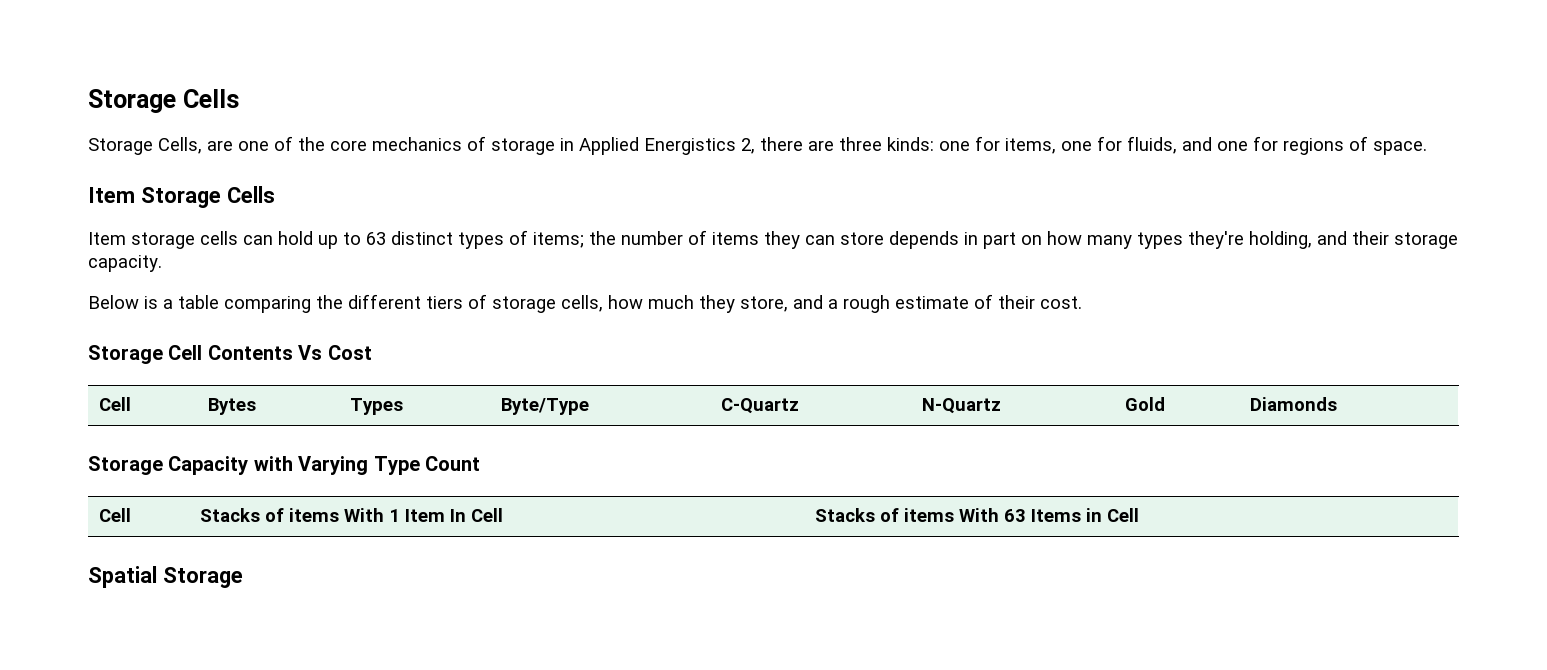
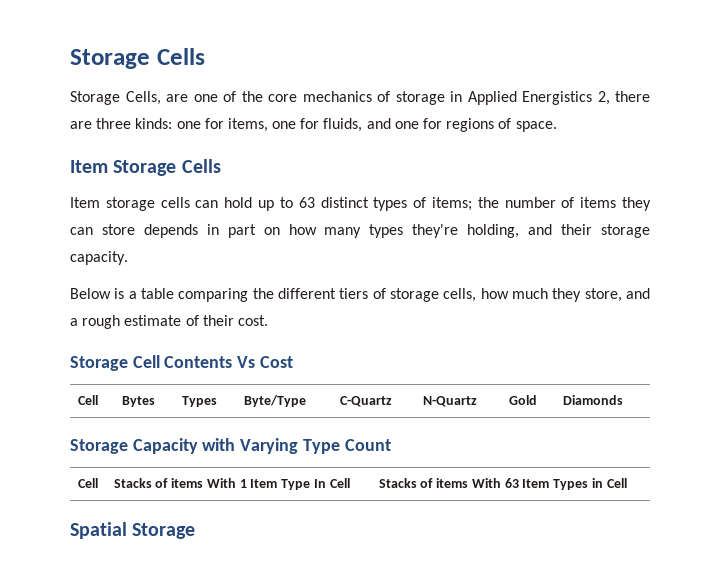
(446, 515) none -> [281,479,311,490] Type
[1031,509,1082,522] Items -> [522,479,589,490] Item Types

